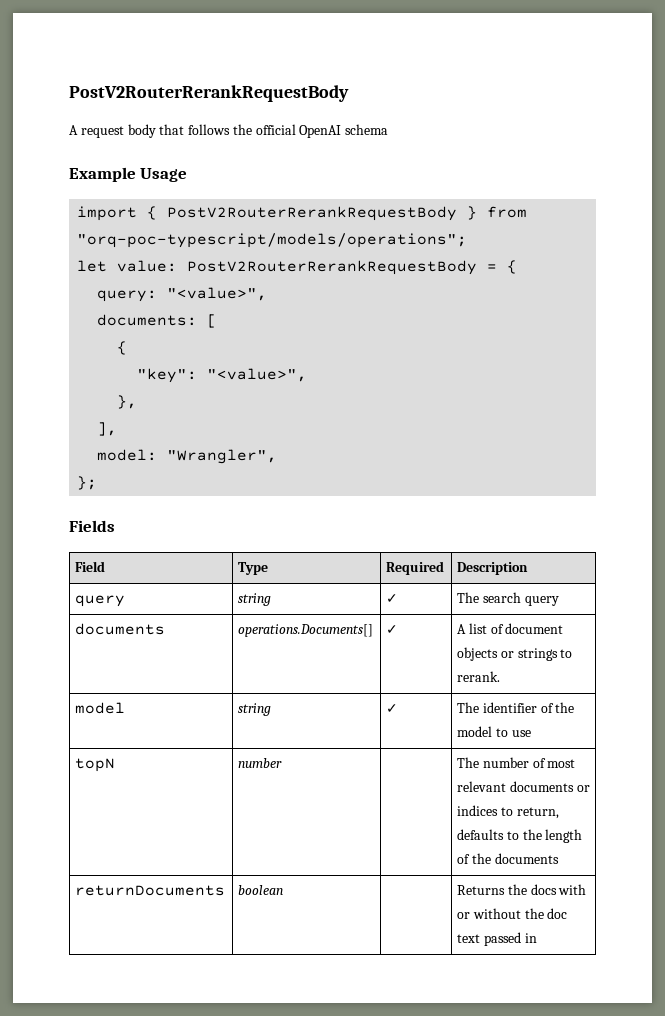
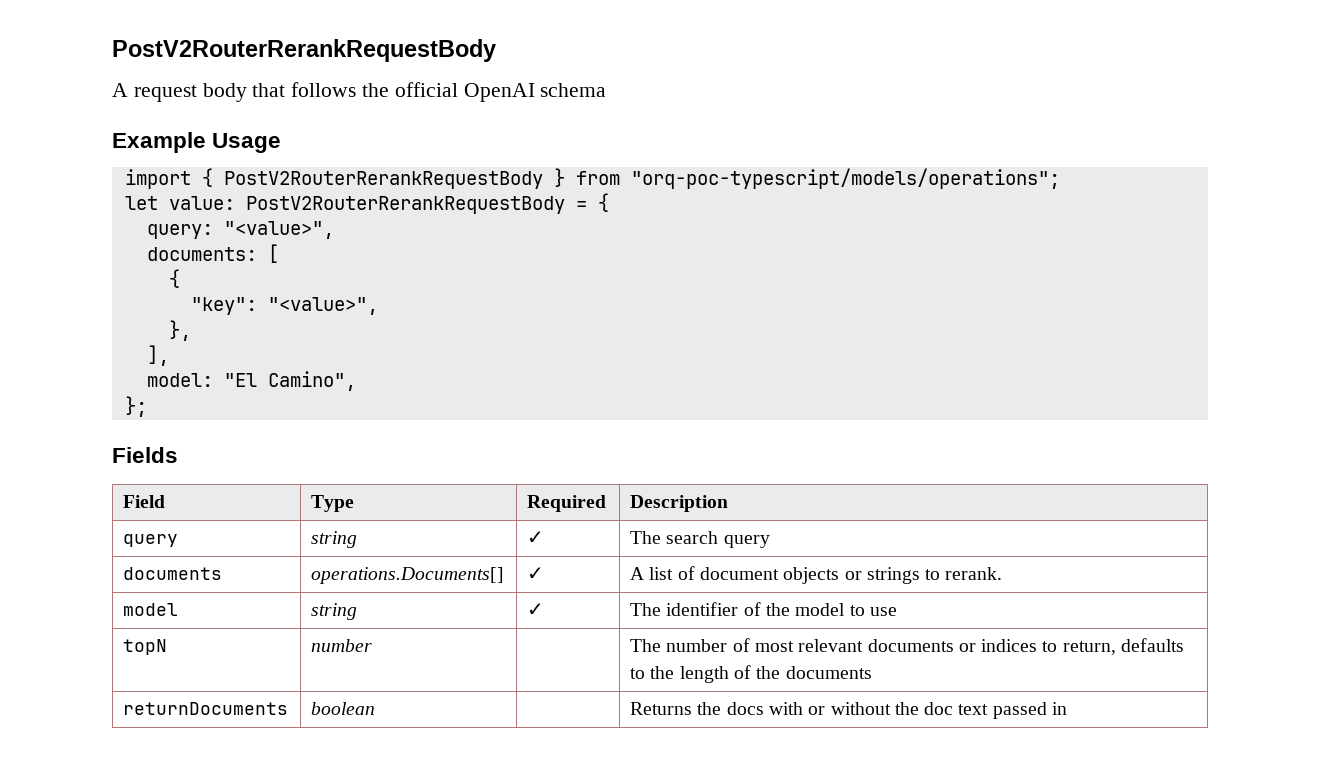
[167,449,278,464] "Wrangler", -> [223,371,356,391] "El Camino",

